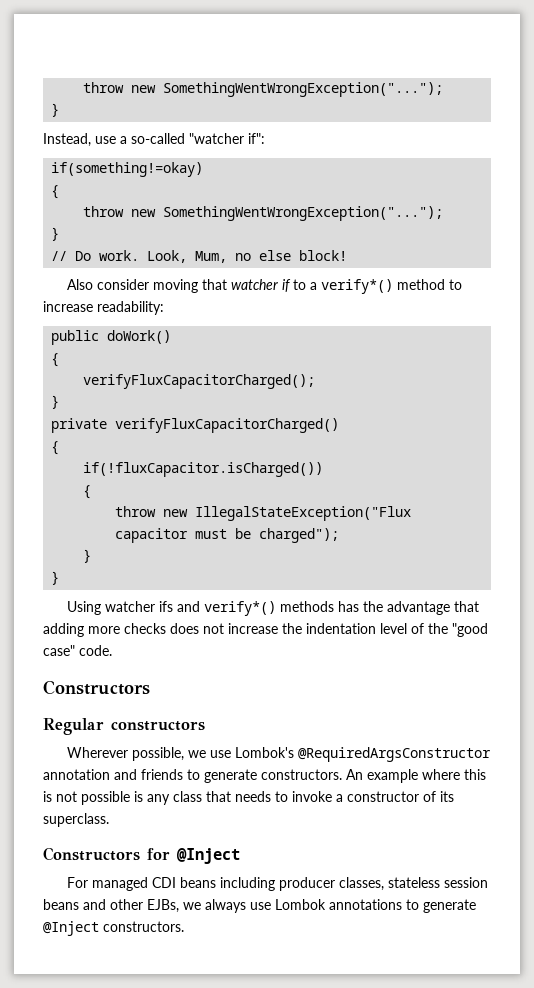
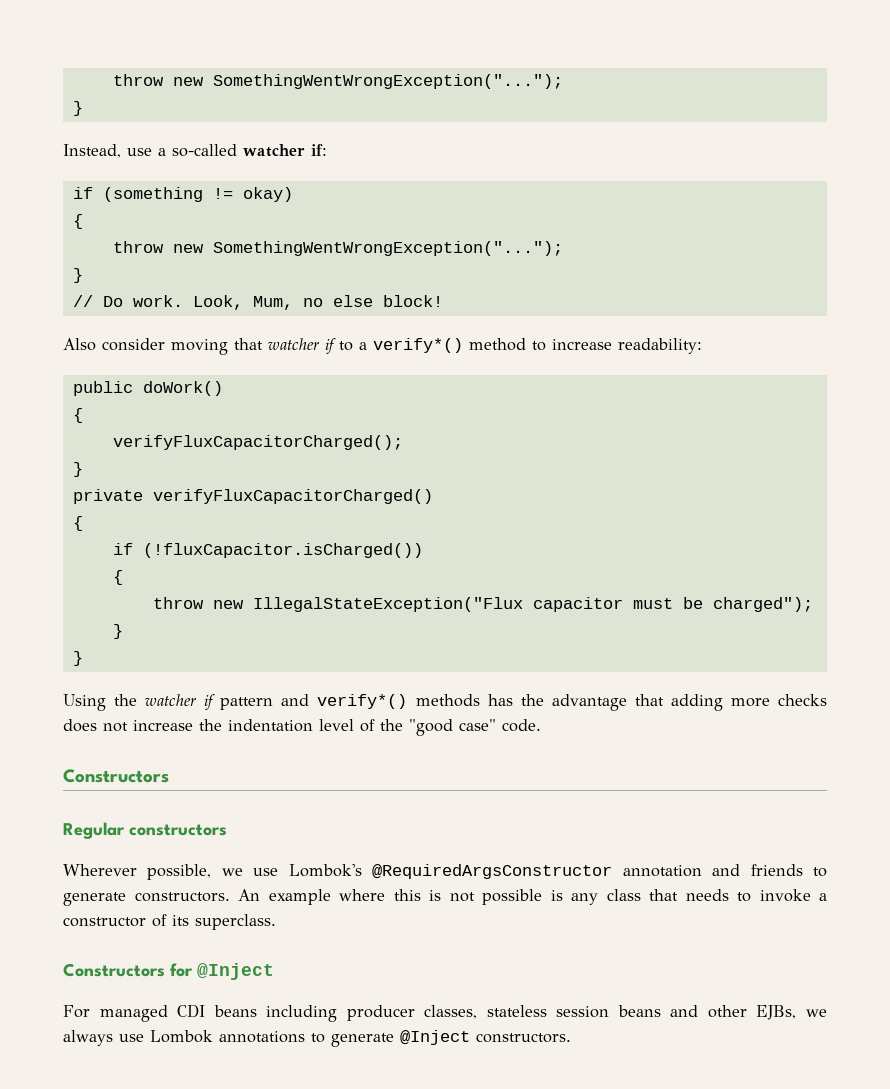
[189,133,265,144] [51,162,204,177] "watcher if": // if(something!=okay) -> [243,144,327,157] [72,187,293,202] watcher if: // if (something != okay)
[83,462,324,477] if(!fluxCapacitor.isCharged()) -> [112,543,423,558] if (!fluxCapacitor.isCharged())
[105,601,174,612] watcher ifs -> [114,694,274,711] the watcher if pattern

